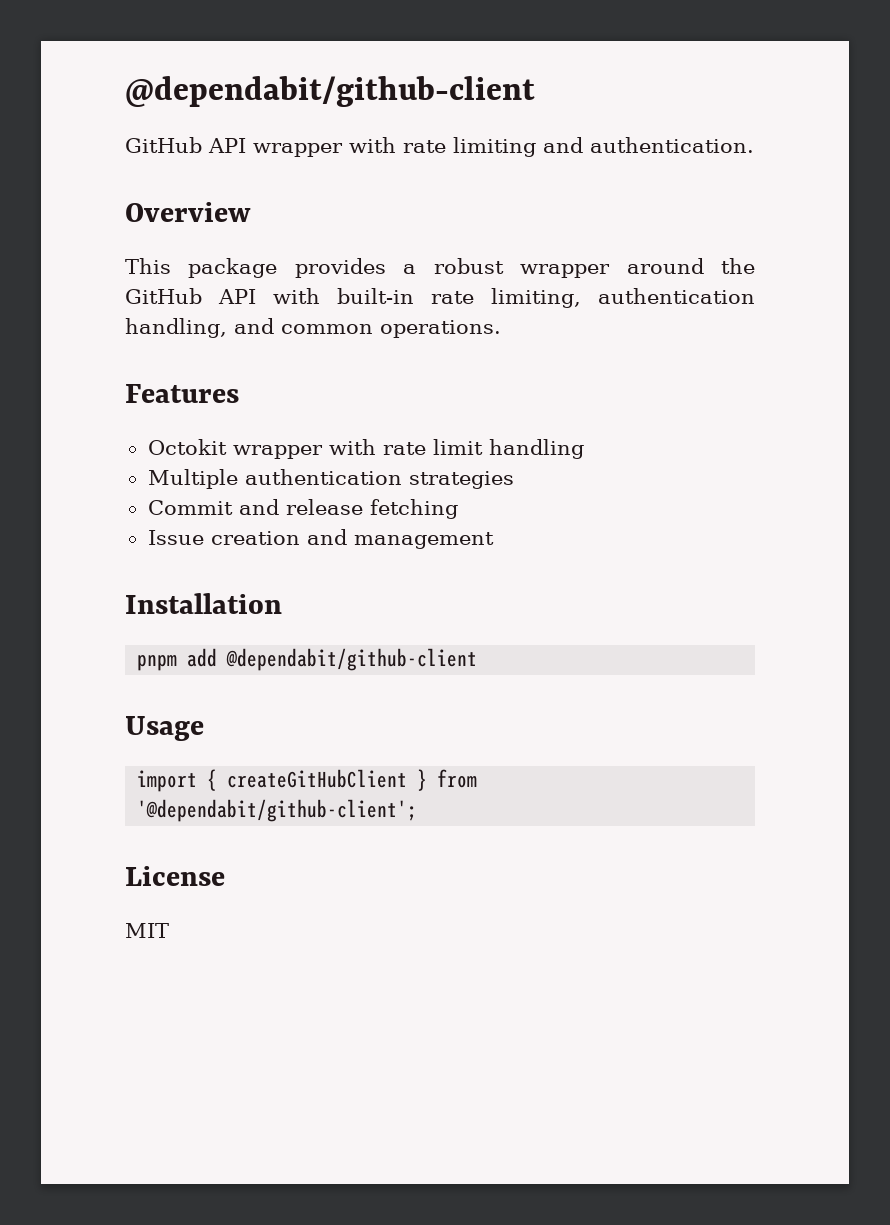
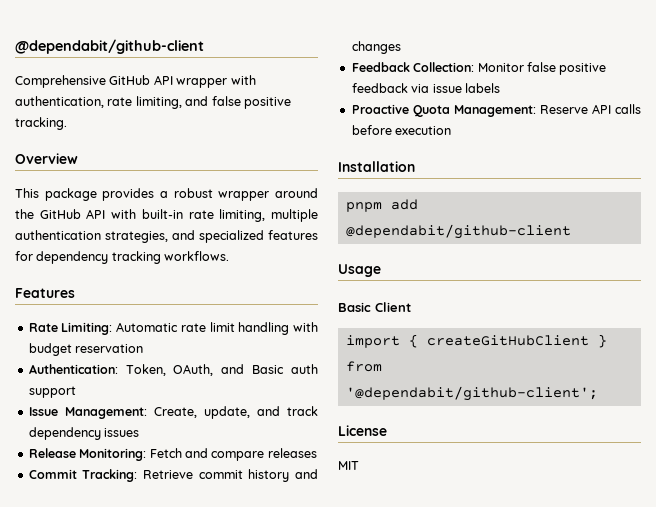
[125,76,535,107] @dependabit/github-client // -> [15,39,204,54] [15,75,106,88] @dependabit/github-client // Comprehensive
[403,137,754,157] rate limiting and authentication. -> [15,96,291,109] [15,117,67,130] authentication, rate limiting, and false positive tracking.
[598,288,755,304] [125,318,501,338] [125,384,239,403] [147,439,584,459] [147,469,514,489] [147,499,458,519] [147,529,494,549] authentication handling, and common operations. // Features // Octokit wrapper with rate limit handling // Multiple authentication strategies // Commit and release fetching // Issue creation and management -> [271,209,318,222] [15,230,318,243] [15,251,230,264] [15,288,75,298] [28,322,319,335] [28,343,144,356] [28,364,318,376] [28,386,76,398] [28,406,319,419] [28,427,140,440] [28,448,317,461] [28,469,318,482] [351,41,401,54] [351,62,607,75] [351,83,500,93] [351,104,641,117] [351,125,452,135] multiple authentication strategies, and specialized features for dependency tracking workflows. // Features // Rate Limiting: Automatic rate limit handling with budget reservation // Authentication: Token, OAuth, and Basic auth support // Issue Management: Create, update, and track dependency issues // Release Monitoring: Fetch and compare releases // Commit Tracking: Retrieve commit history and changes // Feedback Collection: Monitor false positive feedback via issue labels // Proactive Quota Management: Reserve API calls before execution
(204, 728) none -> [338,302,411,312] // Basic Client

